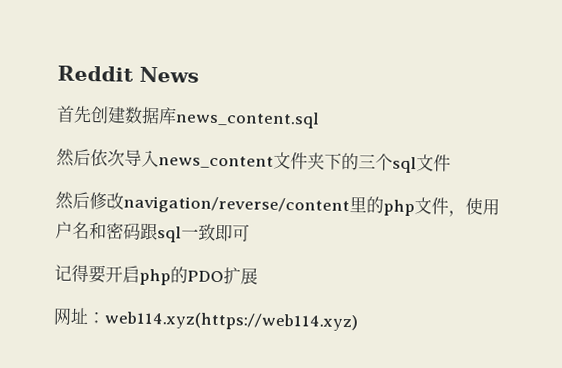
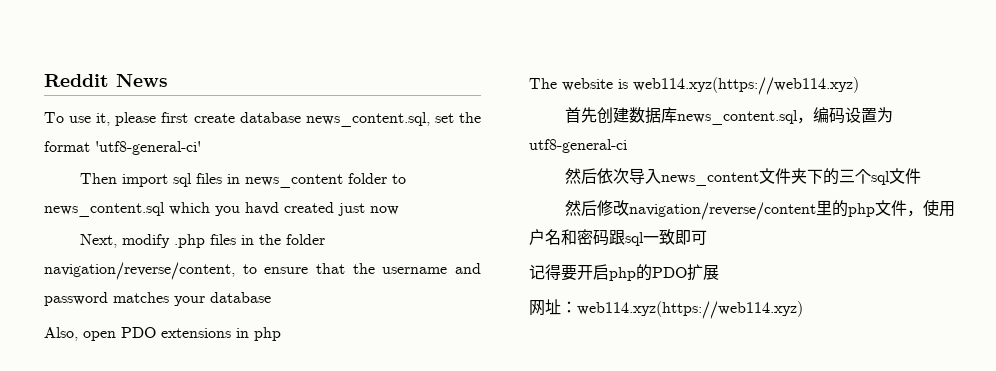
(199, 74) none -> [44,112,481,127] [44,141,201,155] [80,173,407,188] [44,202,399,217] [80,234,326,248] [44,262,482,280] [44,292,271,306] [44,327,281,341] [529,77,859,95] // To use it, please first create database news_content.sql, set the format 'utf8-general-ci' // Then import sql files in news_content folder to news_content.sql which you havd created just now // Next, modify .php files in the folder navigation/reverse/content, to ensure that the username and password matches your database // Also, open PDO extensions in php // The website is web114.xyz(https://web114.xyz)
(320, 119) none -> [797,107,894,124] [529,139,627,153] ，编码设置为utf8-general-ci

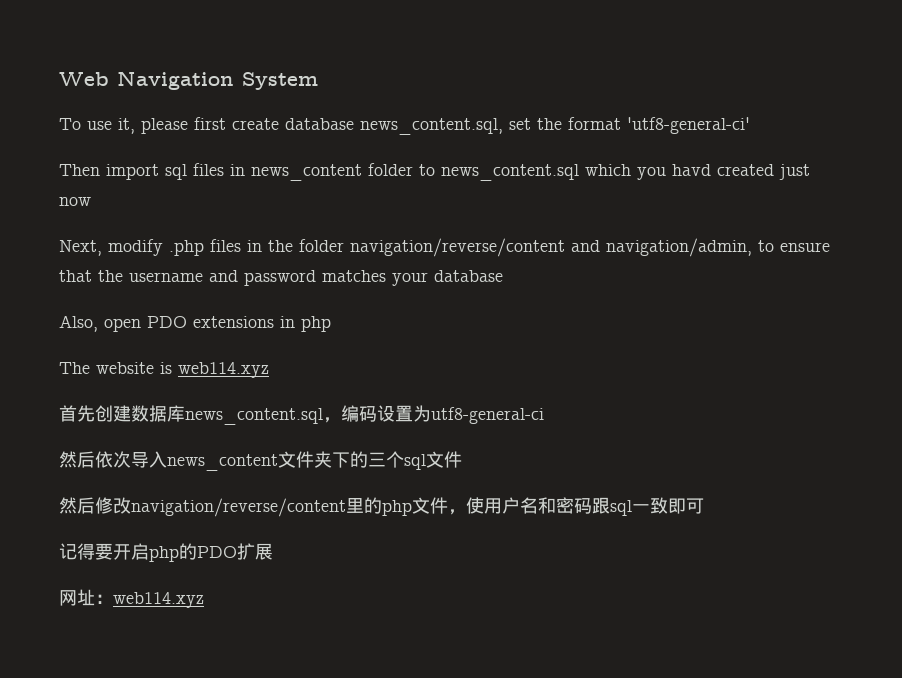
[44,74,168,87] Reddit News -> [59,71,318,90] Web Navigation System
[44,262,235,280] navigation/reverse/content, -> [350,238,752,257] navigation/reverse/content and navigation/admin,
[633,77,859,95] web114.xyz(https://web114.xyz) -> [178,362,269,378] web114.xyz
[577,301,803,319] web114.xyz(https://web114.xyz) -> [113,592,204,608] web114.xyz

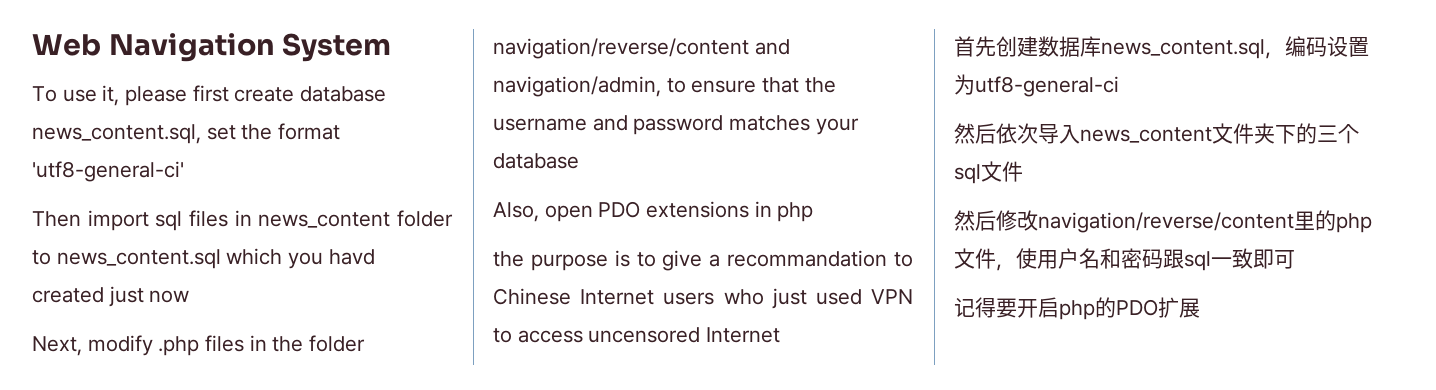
[59,362,269,378] The website is web114.xyz -> [493,250,913,271] [493,288,913,309] [493,327,781,343] the purpose is to give a recommandation to Chinese Internet users who just used VPN to access uncensored Internet
[59,589,204,608] // 网址：web114.xyz -> (1200, 308) none

